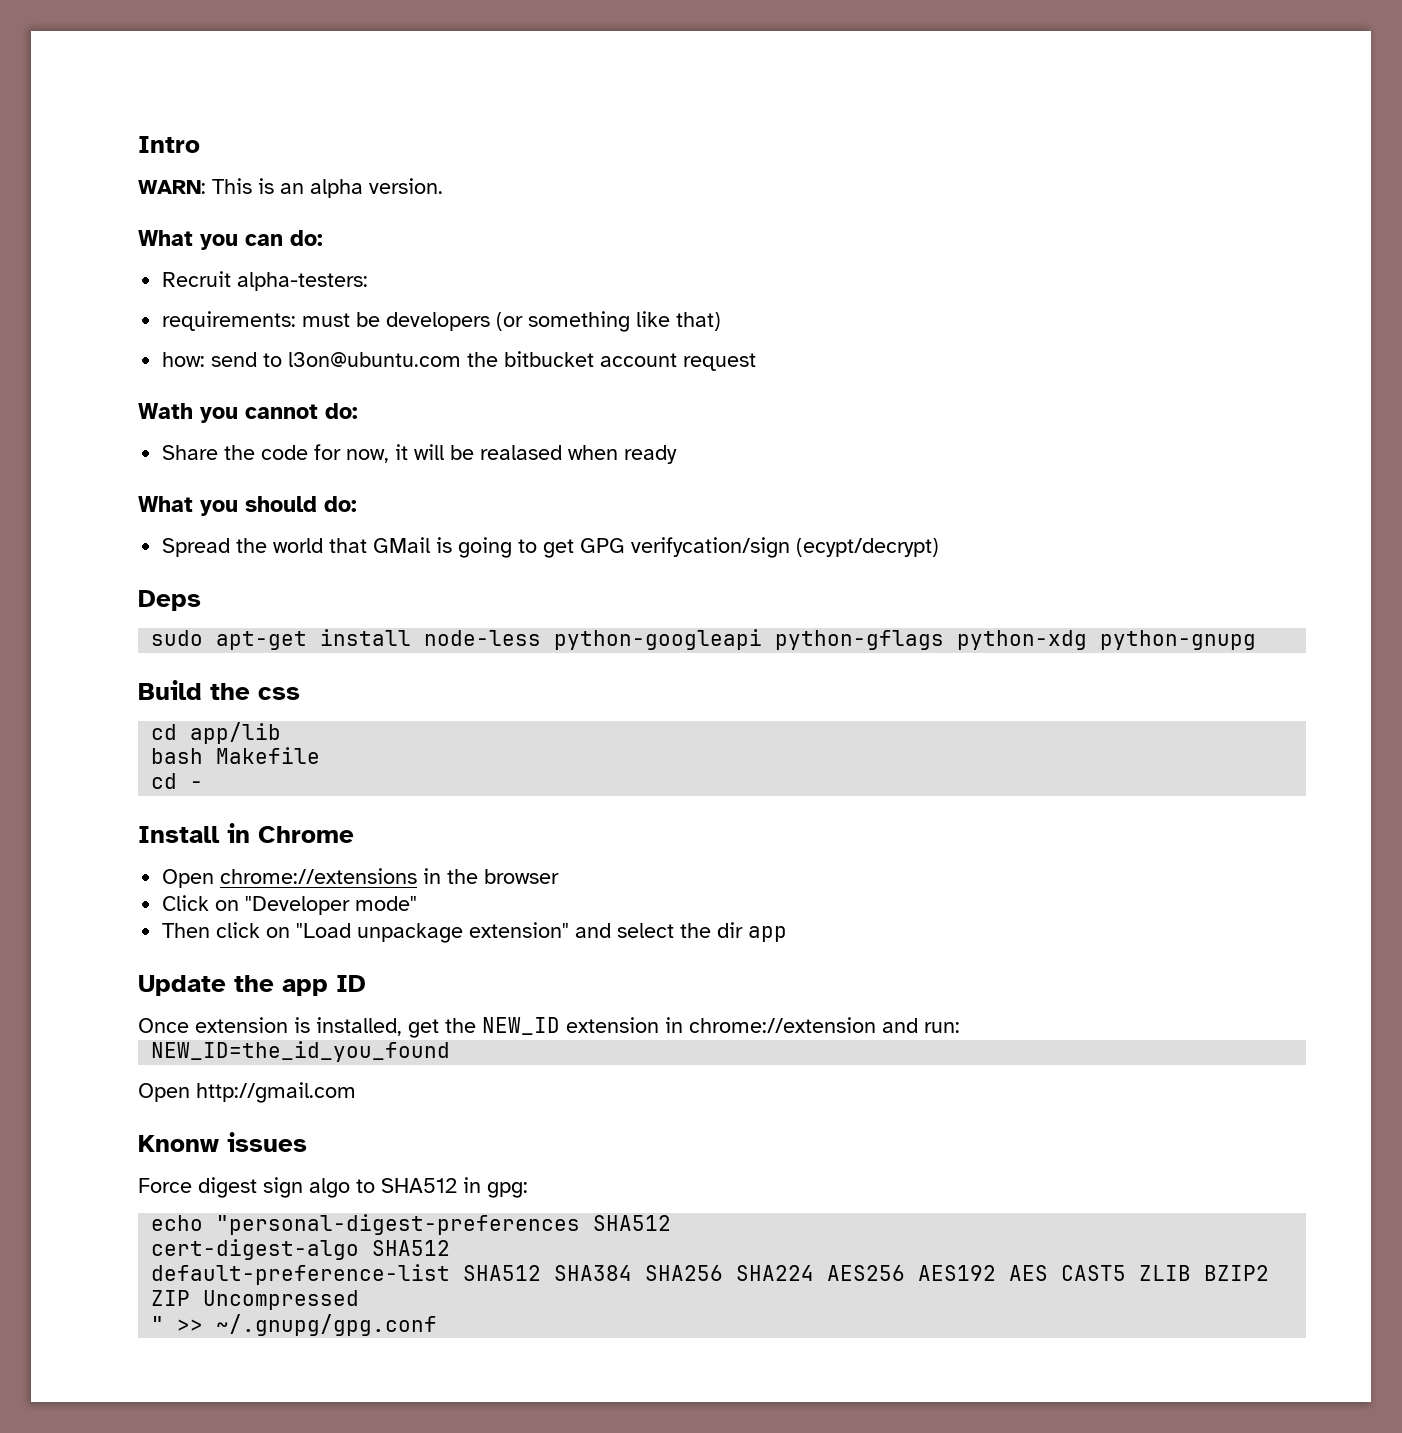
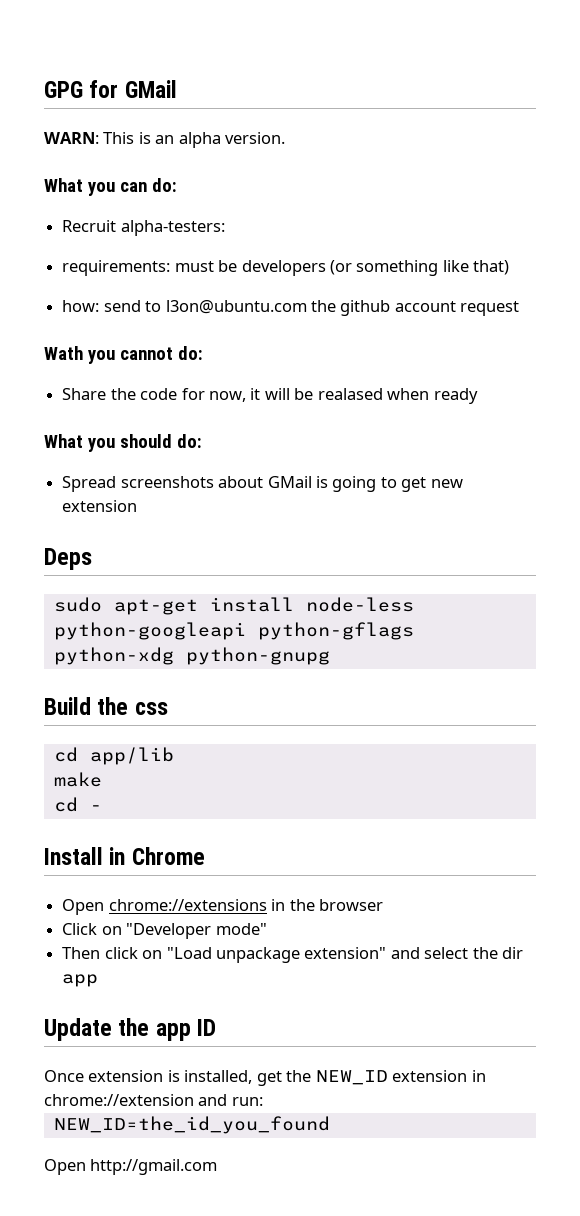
[138,136,200,153] Intro -> [44,80,177,98] GPG for GMail
[504,351,595,367] bitbucket -> [340,300,391,316] github
[236,538,368,553] the world that -> [120,476,264,488] screenshots about
[580,537,940,558] GPG verifycation/sign (ecypt/decrypt) -> [430,479,463,488] [62,500,138,512] new extension
[151,747,321,764] bash Makefile -> [53,772,102,787] make
[138,1132,307,1152] [138,1177,528,1198] [151,1214,672,1235] [151,1239,451,1260] [151,1264,1270,1285] [151,1290,360,1310] [151,1314,438,1336] // Knonw issues // Force digest sign algo to SHA512 in gpg: // echo "personal-digest-preferences SHA512 // cert-digest-algo SHA512 // default-preference-list SHA512 SHA384 SHA256 SHA224 AES256 AES192 AES CAST5 ZLIB BZIP2 ZIP Uncompressed // " >> ~/.gnupg/gpg.conf -> (218, 1167) none

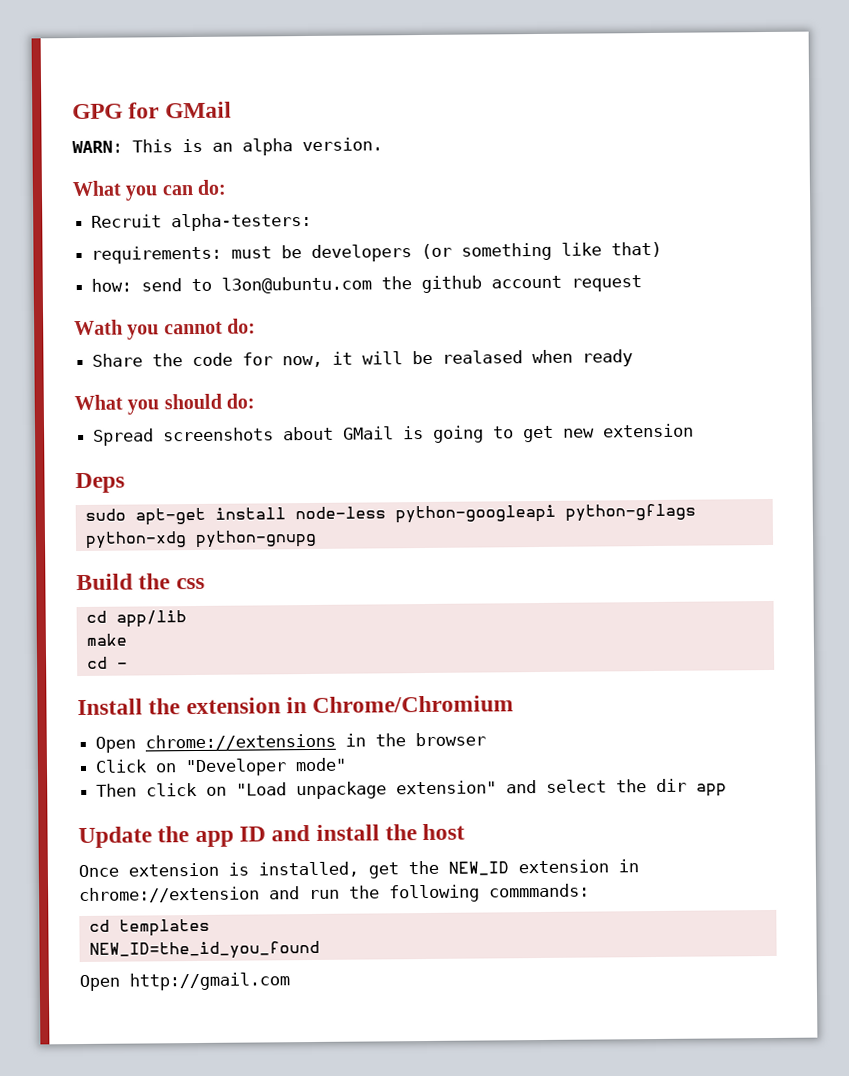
[109,847,205,865] in Chrome -> [148,695,515,715] the extension in Chrome/Chromium
(217, 1027) none -> [271,823,466,842] and install the host
[231,1097,263,1106] run: -> [309,883,590,903] [88,918,210,937] run the following commmands: // cd templates

